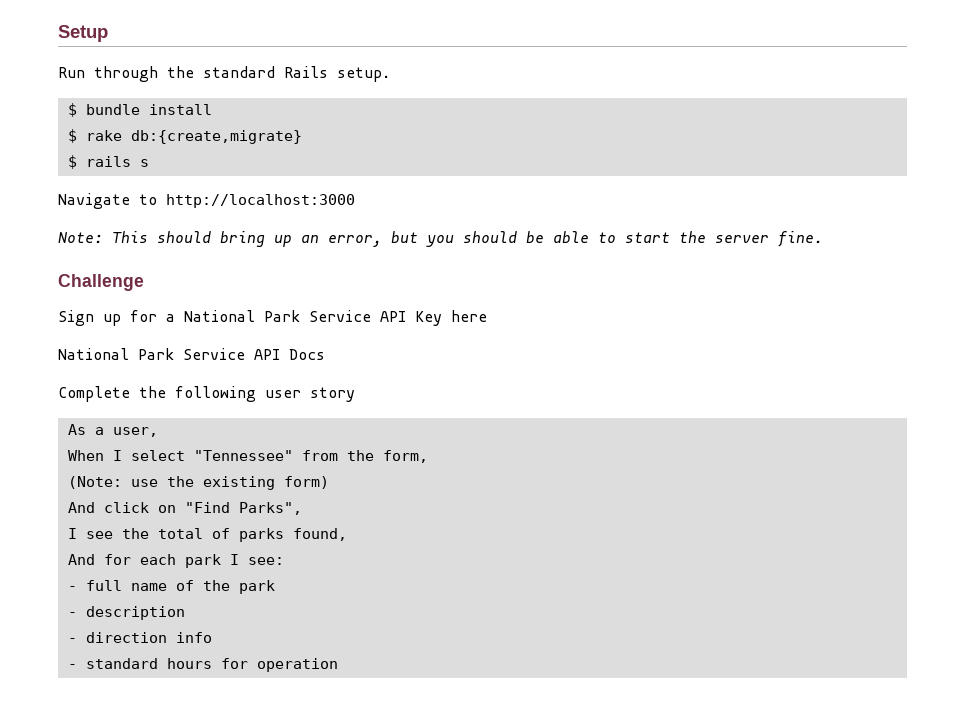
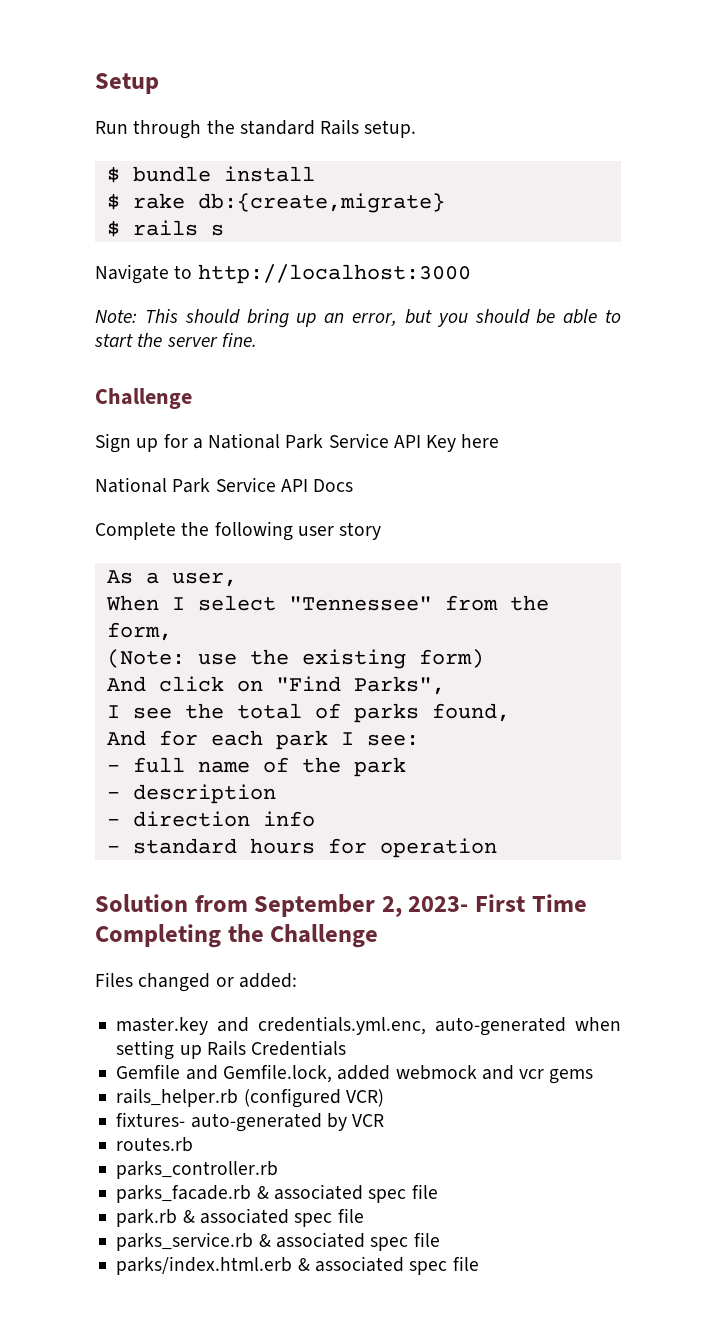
(338, 665) none -> [95,894,587,917] [95,924,379,948] [95,972,297,992] [116,1016,622,1036] [116,1040,347,1060] [116,1064,594,1084] [116,1088,384,1108] [116,1112,385,1132] [116,1137,194,1152] [116,1161,279,1179] [116,1184,438,1203] [116,1208,364,1227] [116,1232,440,1251] [116,1256,479,1275] // Solution from September 2, 2023- First Time Completing the Challenge // Files changed or added: // master.key and credentials.yml.enc, auto-generated when setting up Rails Credentials // Gemfile and Gemfile.lock, added webmock and vcr gems // rails_helper.rb (configured VCR) // fixtures- auto-generated by VCR // routes.rb // parks_controller.rb // parks_facade.rb & associated spec file // park.rb & associated spec file // parks_service.rb & associated spec file // parks/index.html.erb & associated spec file

